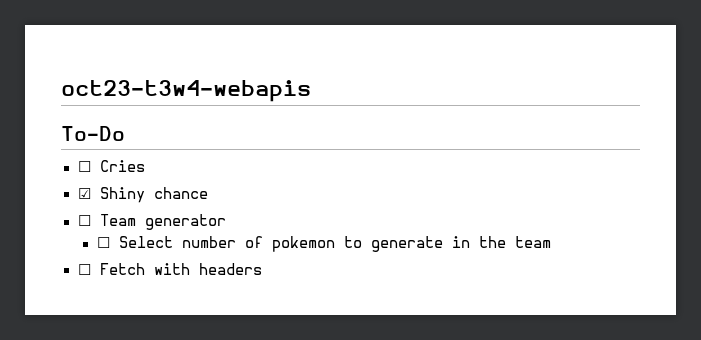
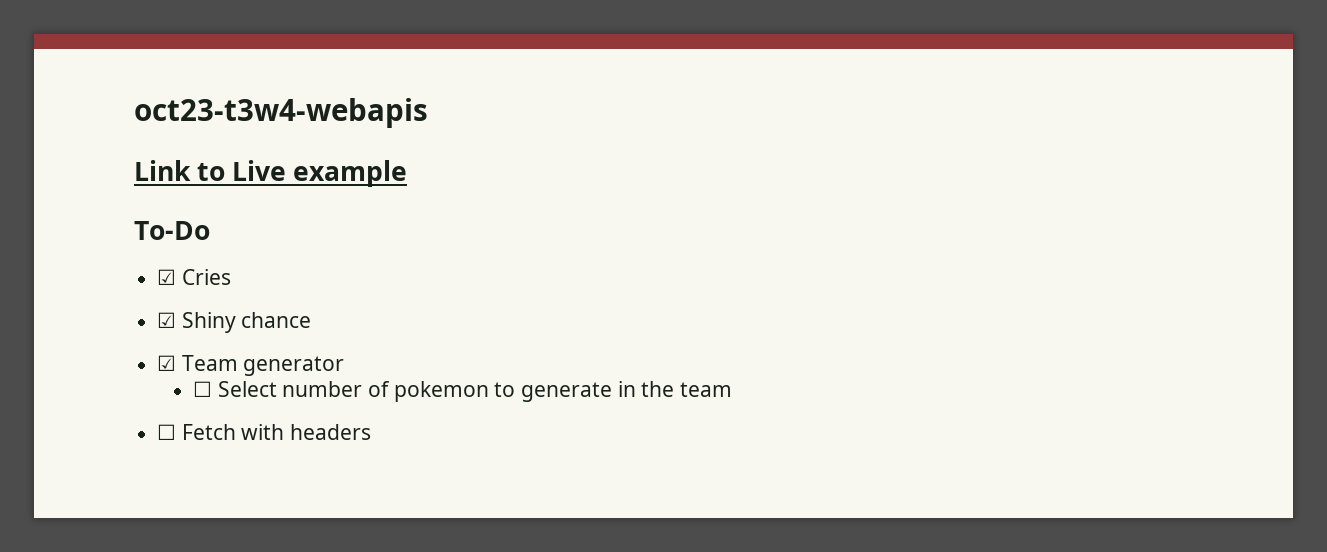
(311, 91) none -> [134,160,408,187] // Link to Live example
[77,161,91,172] ☐ -> [157,269,177,285] ☑
[77,215,91,226] ☐ -> [157,355,177,371] ☑

